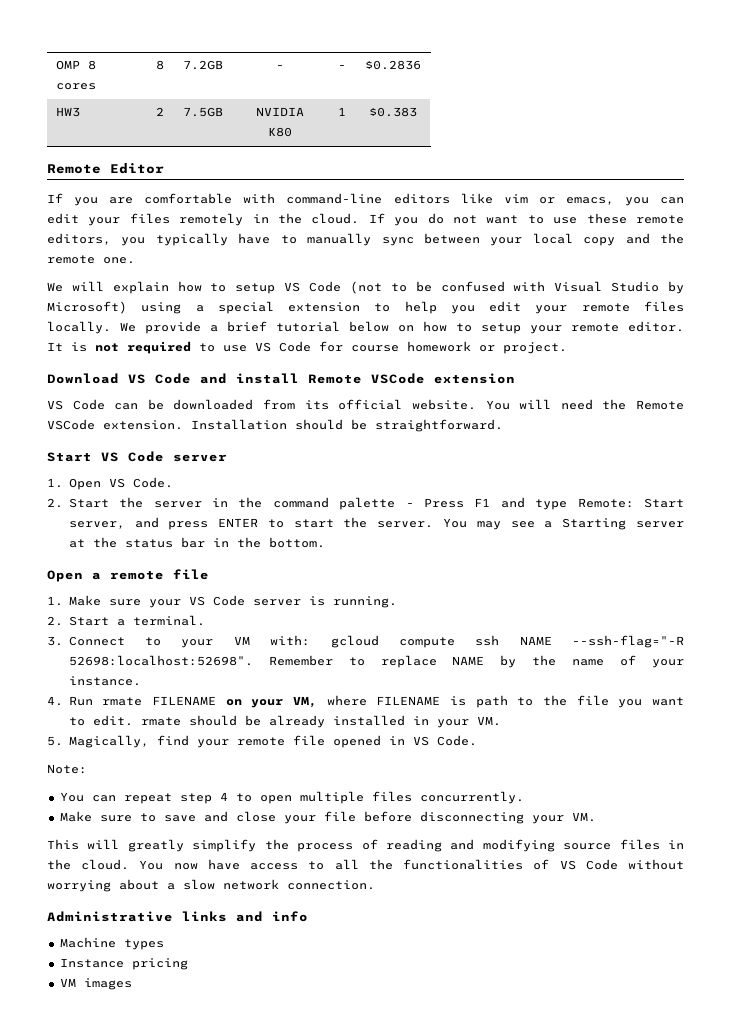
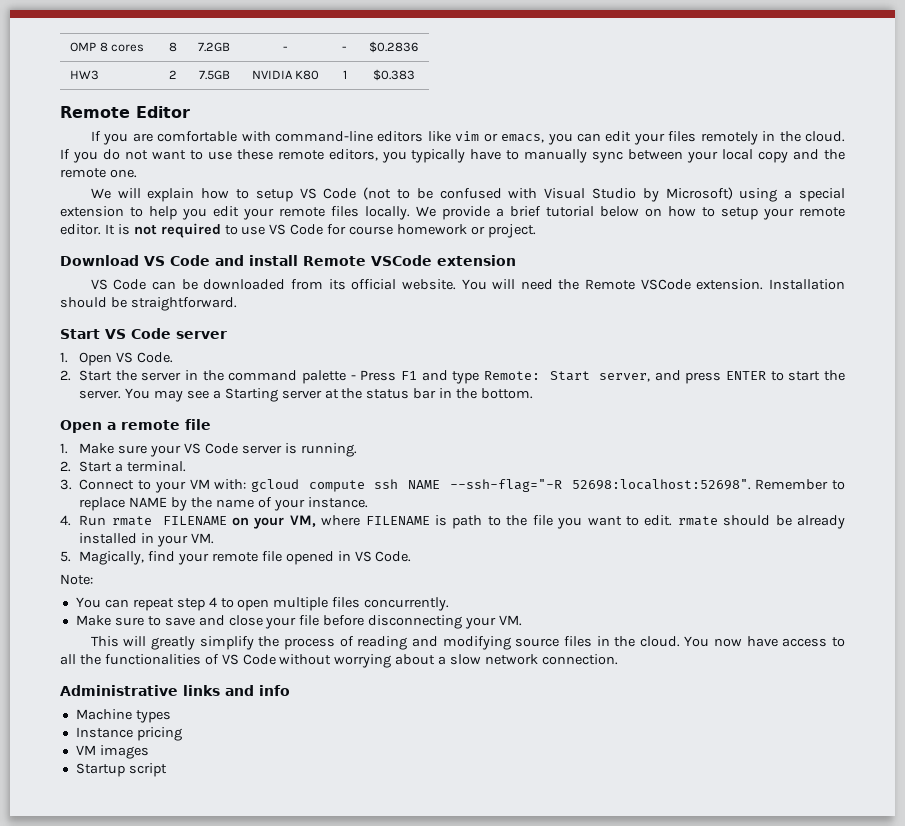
(132, 984) none -> [75,763,167,777] // Startup script

